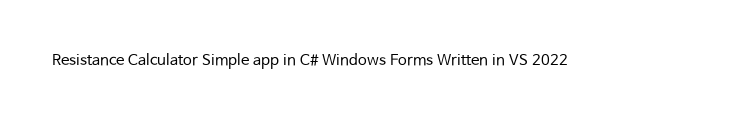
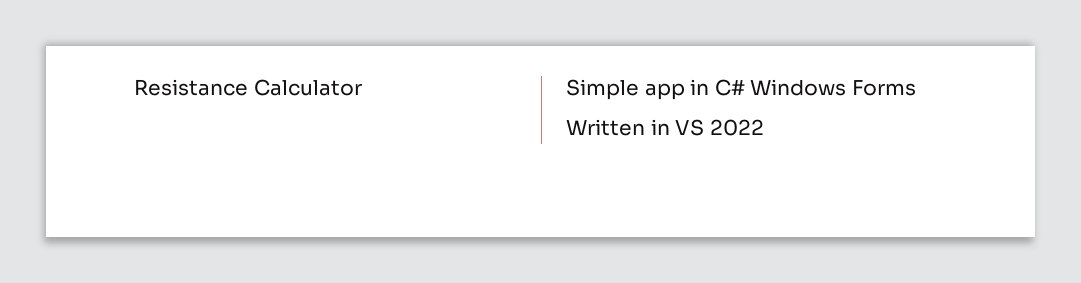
(198, 59) none -> (362, 87) //
(434, 60) none -> (916, 88) //

